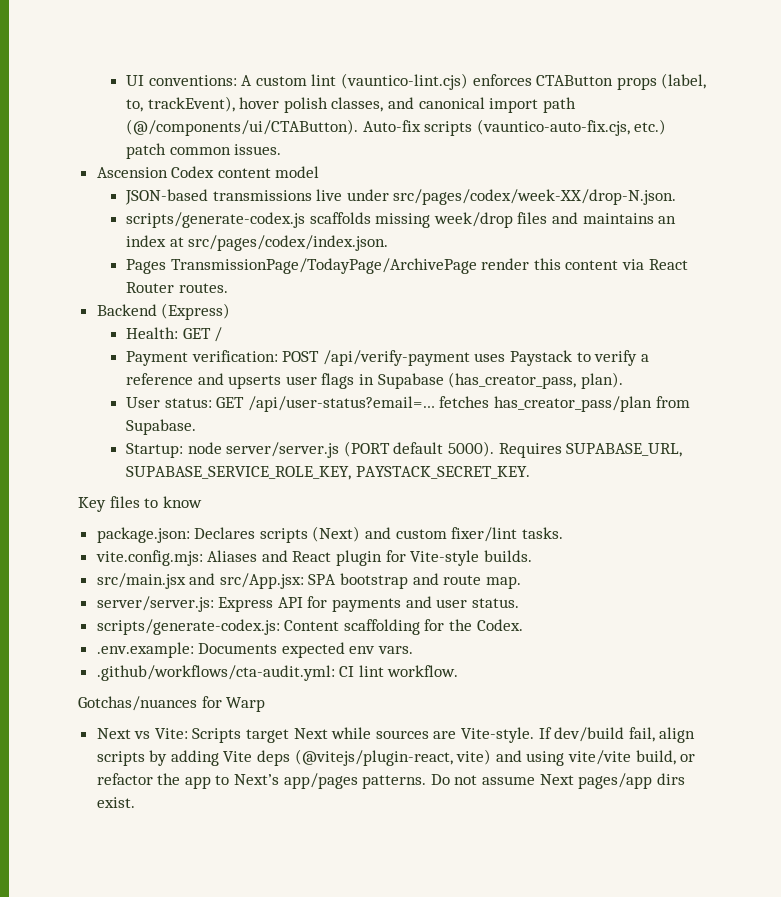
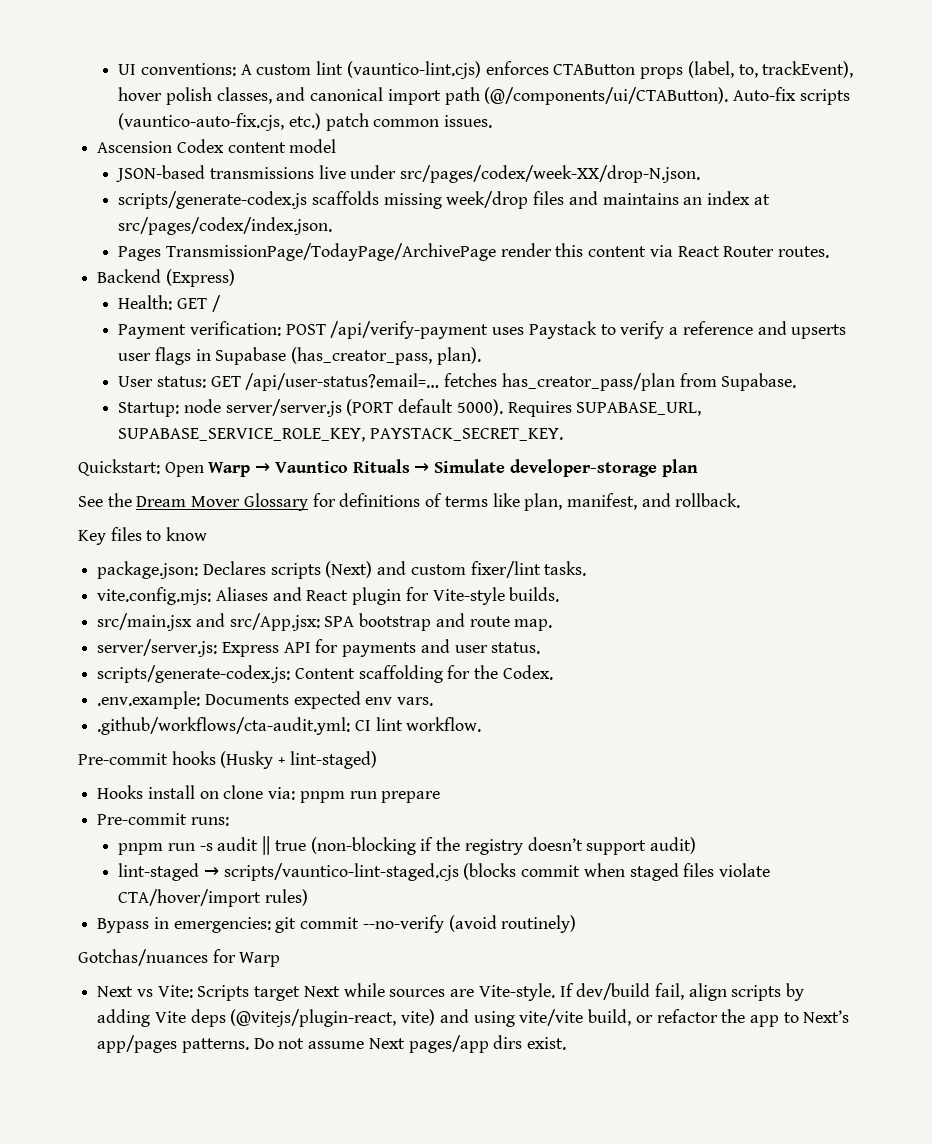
(530, 472) none -> [78,459,698,477] [78,493,741,511] // Quickstart: Open Warp → Vauntico Rituals → Simulate developer-storage plan // See the Dream Mover Glossary for definitions of terms like plan, manifest, and rollback.
(459, 671) none -> [78,751,377,769] [97,785,441,803] [97,813,229,826] [118,836,696,855] [118,863,771,881] [118,889,308,907] [97,915,577,933] // Pre-commit hooks (Husky + lint-staged) // Hooks install on clone via: pnpm run prepare // Pre-commit runs: // pnpm run -s audit || true (non-blocking if the registry doesn’t support audit) // lint-staged → scripts/vauntico-lint-staged.cjs (blocks commit when staged files violate CTA/hover/import rules) // Bypass in emergencies: git commit --no-verify (avoid routinely)

